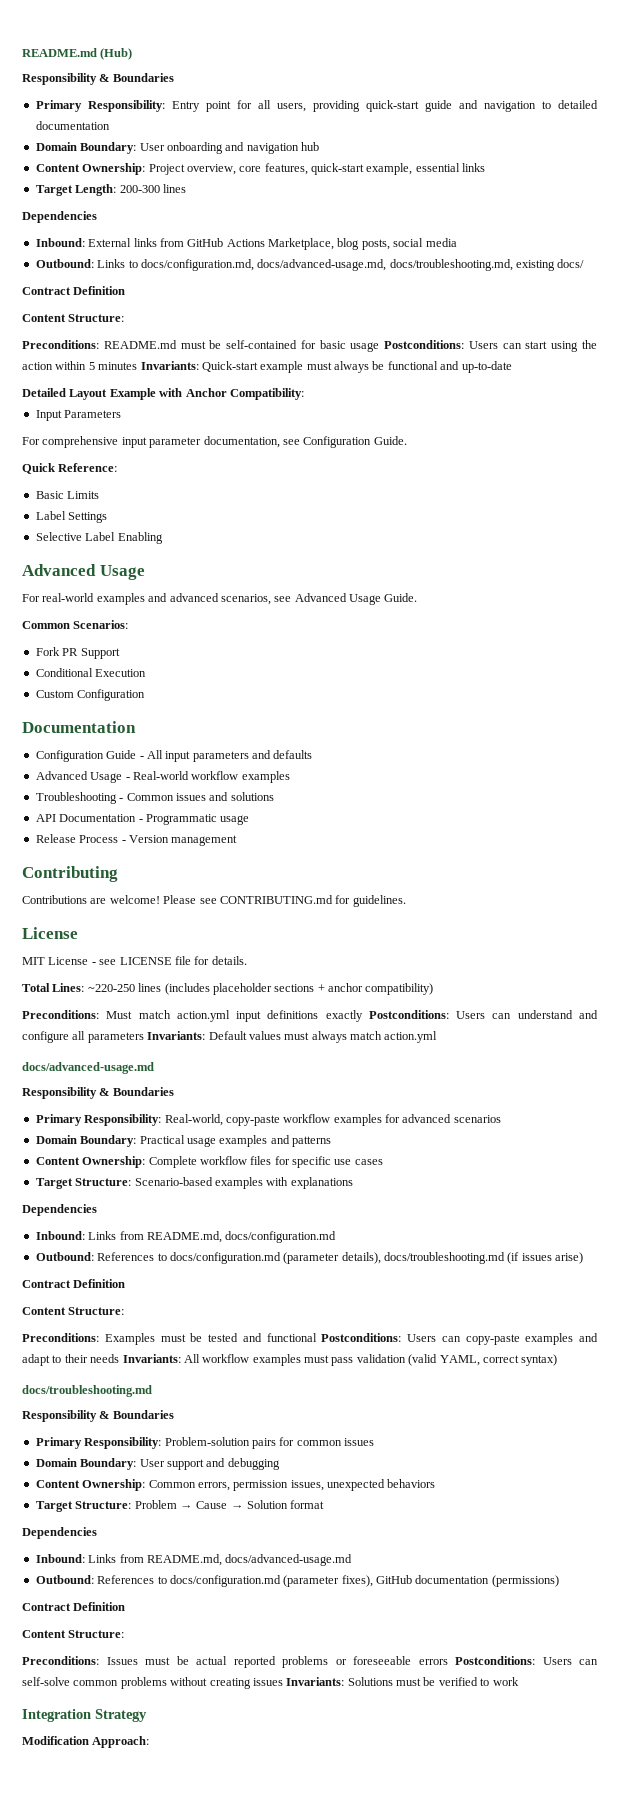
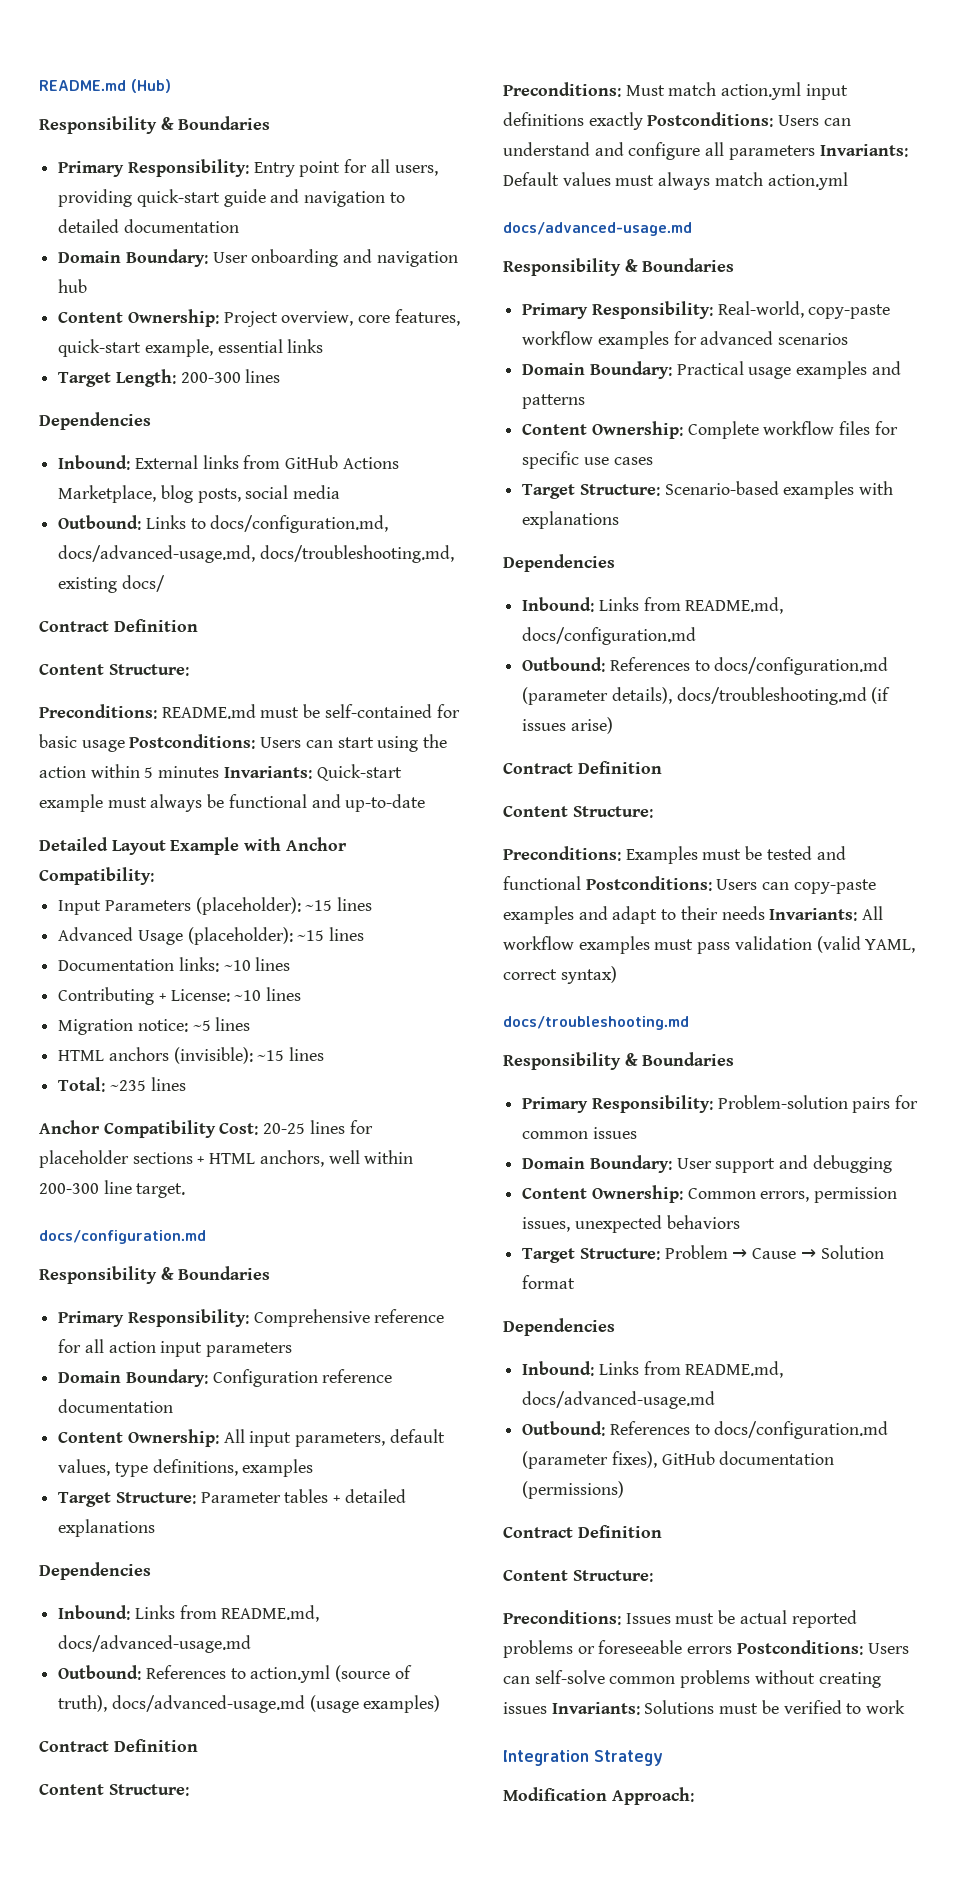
[22,436,407,448] [22,463,118,474] [35,491,100,499] [35,511,108,523] [35,532,163,544] [22,564,145,580] [22,593,418,605] [22,620,129,629] [35,647,120,659] [35,668,147,677] [35,689,146,701] [22,721,136,733] [35,750,313,762] [35,771,290,783] [35,792,274,804] [35,814,250,825] [35,834,238,846] [22,866,118,882] [22,895,406,907] [22,927,78,939] [22,956,247,965] [22,983,434,995] // For comprehensive input parameter documentation, see Configuration Guide. // Quick Reference: // Basic Limits // Label Settings // Selective Label Enabling // Advanced Usage // For real-world examples and advanced scenarios, see Advanced Usage Guide. // Common Scenarios: // Fork PR Support // Conditional Execution // Custom Configuration // Documentation // Configuration Guide - All input parameters and defaults // Advanced Usage - Real-world workflow examples // Troubleshooting - Common issues and solutions // API Documentation - Programmatic usage // Release Process - Version management // Contributing // Contributions are welcome! Please see CONTRIBUTING.md for guidelines. // License // MIT License - see LICENSE file for details. // Total Lines: ~220-250 lines (includes placeholder sections + anchor compatibility) -> [195,897,373,915] [58,927,365,945] [58,957,291,972] [58,987,302,1005] [58,1017,251,1035] [58,1047,325,1064] [58,1077,186,1092] [39,1120,373,1138] [39,1150,414,1168] [39,1180,186,1198] [39,1230,206,1244] [39,1266,271,1284] [58,1309,445,1327] [58,1339,293,1357] [58,1369,393,1387] [58,1399,174,1413] [58,1429,445,1447] [58,1459,314,1477] [58,1489,406,1507] [58,1519,156,1537] [39,1562,151,1580] [58,1605,320,1622] [58,1635,252,1653] [58,1665,412,1683] [58,1695,441,1713] [39,1739,198,1752] [39,1784,189,1796] (placeholder): ~15 lines // Advanced Usage (placeholder): ~15 lines // Documentation links: ~10 lines // Contributing + License: ~10 lines // Migration notice: ~5 lines // HTML anchors (invisible): ~15 lines // Total: ~235 lines // Anchor Compatibility Cost: 20-25 lines for placeholder sections + HTML anchors, well within 200-300 line target. // docs/configuration.md // Responsibility & Boundaries // Primary Responsibility: Comprehensive reference for all action input parameters // Domain Boundary: Configuration reference documentation // Content Ownership: All input parameters, default values, type definitions, examples // Target Structure: Parameter tables + detailed explanations // Dependencies // Inbound: Links from README.md, docs/advanced-usage.md // Outbound: References to action.yml (source of truth), docs/advanced-usage.md (usage examples) // Contract Definition // Content Structure:

